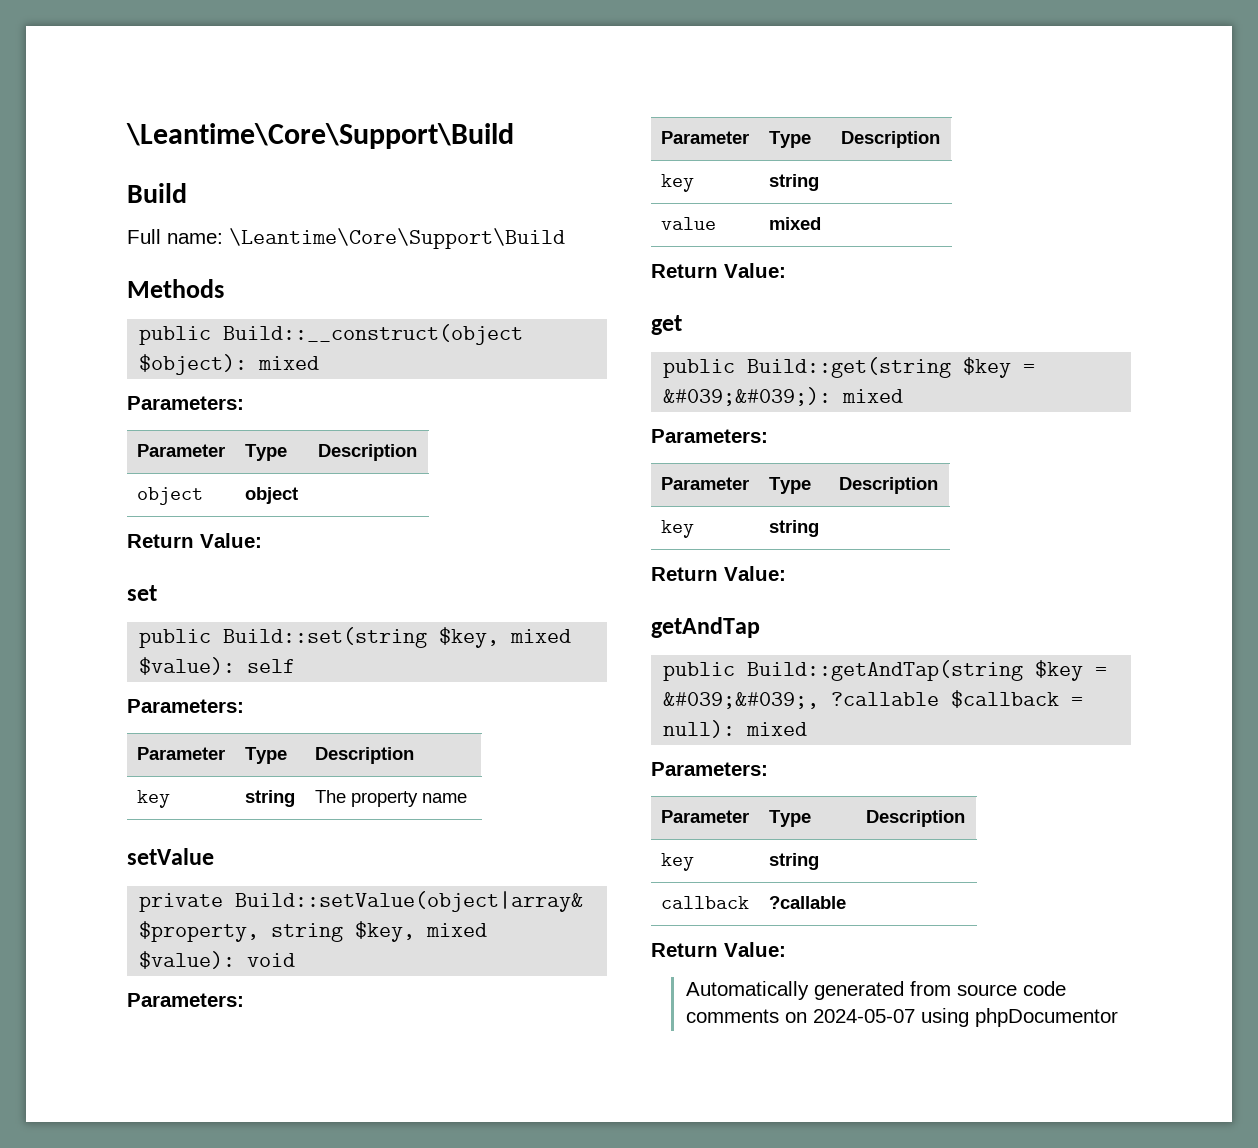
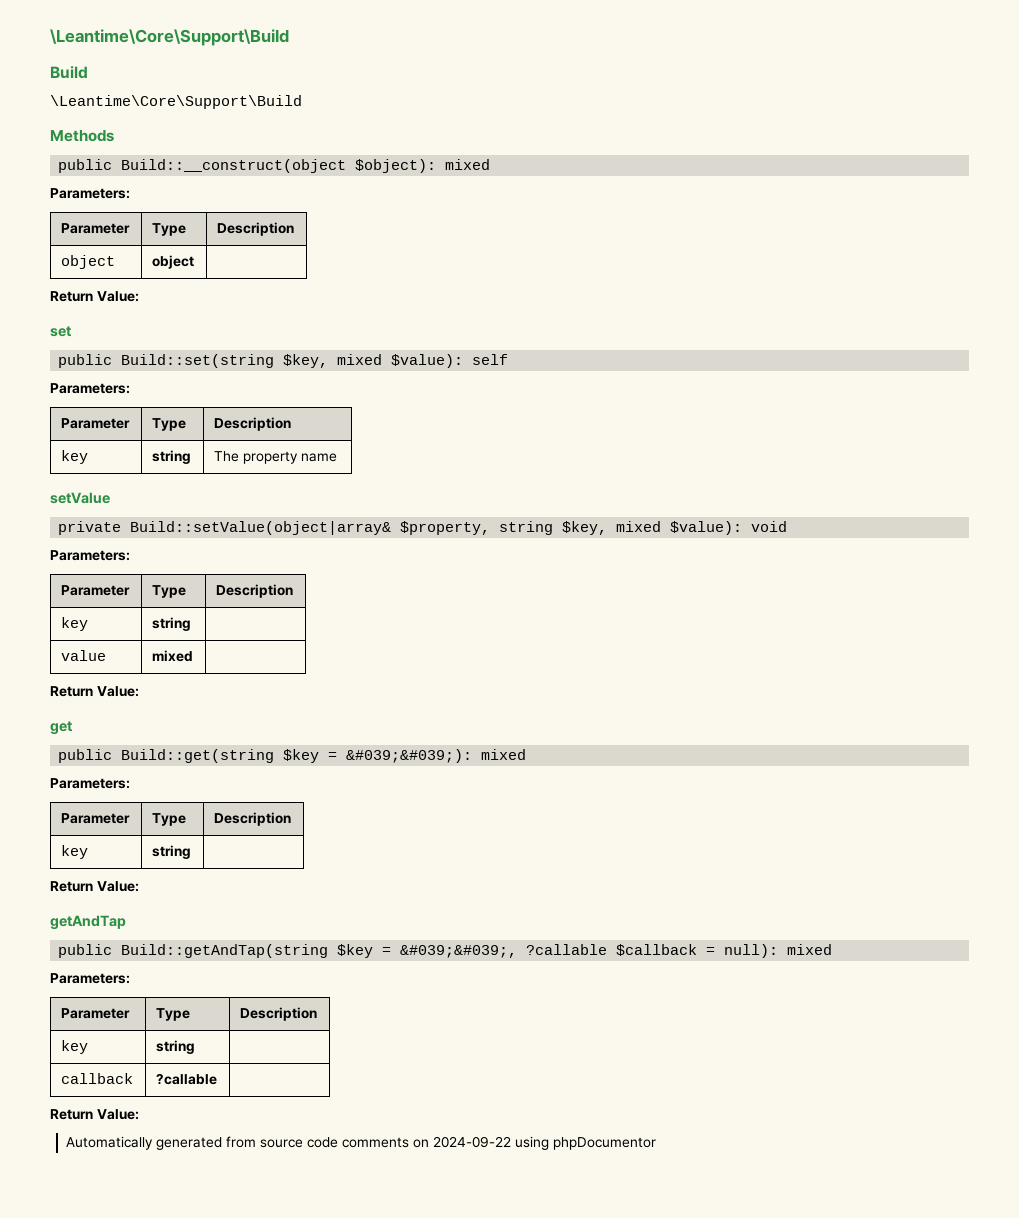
[127,229,223,244] Full name: -> (88, 72) none
[812,1009,915,1023] 2024-05-07 -> [432,1136,511,1148] 2024-09-22

